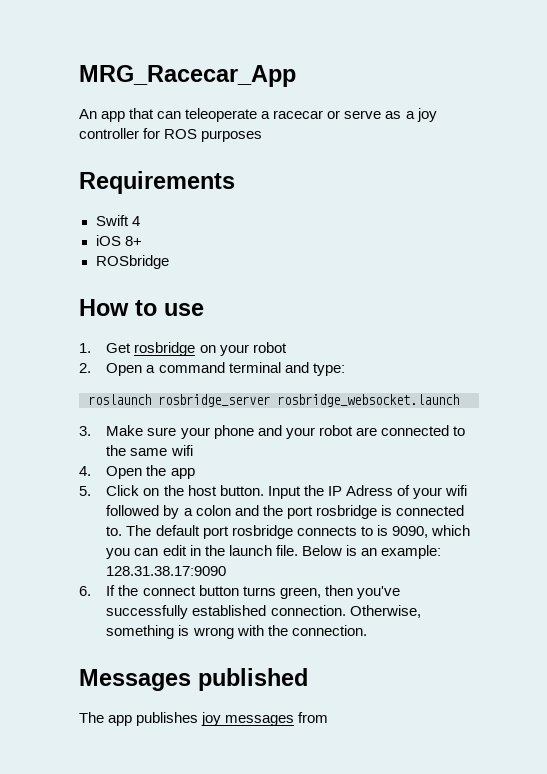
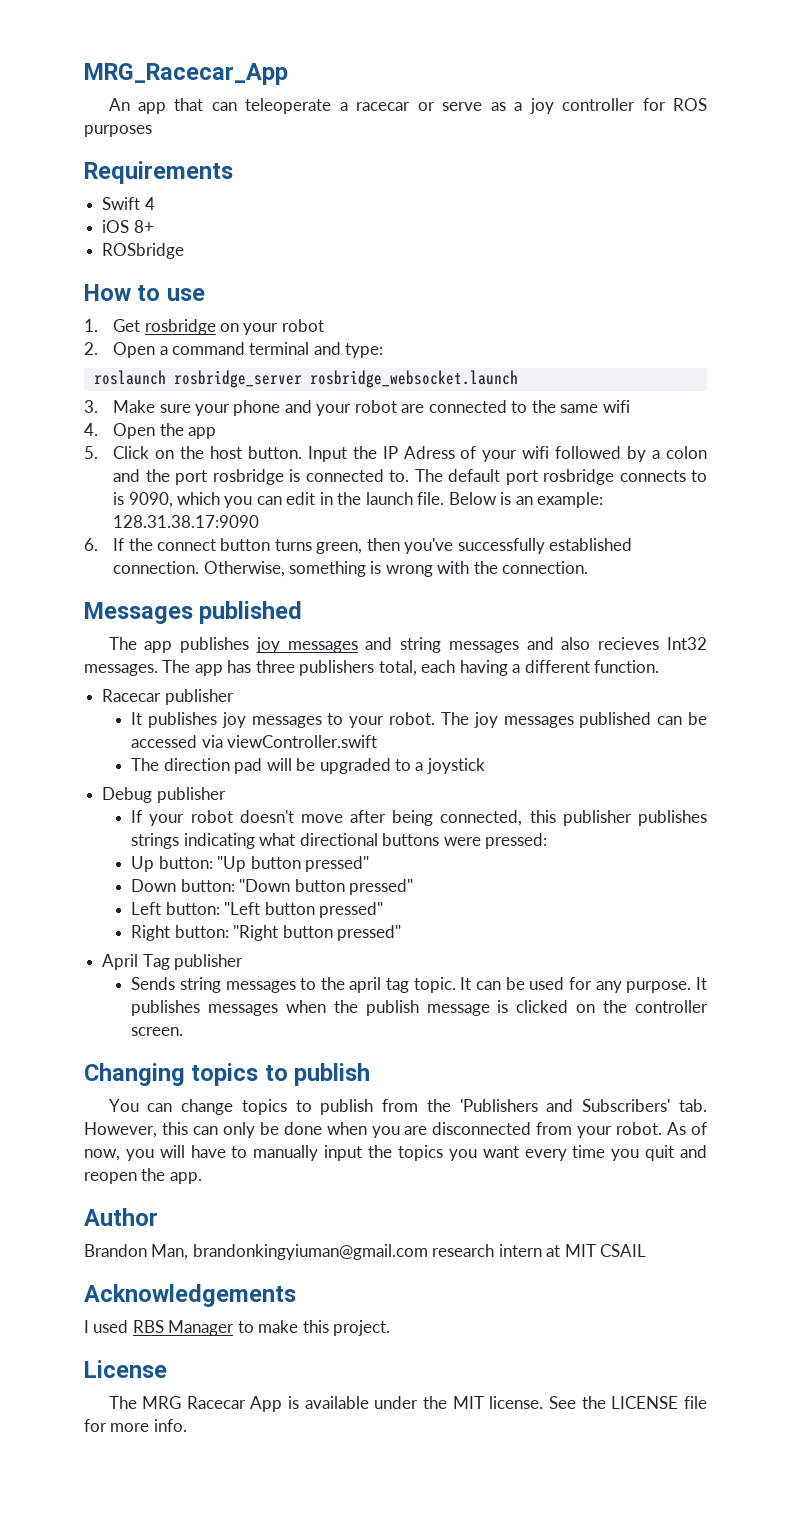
[298,712,329,723] from -> [365,637,707,653] [84,660,660,676] [102,689,234,705] [131,712,708,728] [131,735,378,748] [131,758,485,774] [102,787,226,803] [131,810,707,826] [131,833,547,849] [131,856,370,872] [131,879,414,895] [131,902,384,918] [131,925,402,941] [102,954,244,970] [131,977,708,993] [131,1000,708,1016] [131,1027,184,1036] [84,1063,371,1086] [108,1099,707,1115] [84,1122,708,1138] [84,1145,708,1161] [84,1168,202,1184] [84,1208,158,1226] [84,1244,647,1260] [84,1284,296,1307] [84,1320,391,1336] [84,1360,167,1378] [108,1396,708,1412] [84,1419,187,1432] and string messages and also recieves Int32 messages. The app has three publishers total, each having a different function. // Racecar publisher // It publishes joy messages to your robot. The joy messages published can be accessed via viewController.swift // The direction pad will be upgraded to a joystick // Debug publisher // If your robot doesn't move after being connected, this publisher publishes strings indicating what directional buttons were pressed: // Up button: "Up button pressed" // Down button: "Down button pressed" // Left button: "Left button pressed" // Right button: "Right button pressed" // April Tag publisher // Sends string messages to the april tag topic. It can be used for any purpose. It publishes messages when the publish message is clicked on the controller screen. // Changing topics to publish // You can change topics to publish from the 'Publishers and Subscribers' tab. However, this can only be done when you are disconnected from your robot. As of now, you will have to manually input the topics you want every time you quit and reopen the app. // Author // Brandon Man, brandonkingyiuman@gmail.com research intern at MIT CSAIL // Acknowledgements // I used RBS Manager to make this project. // License // The MRG Racecar App is available under the MIT license. See the LICENSE file for more info.

